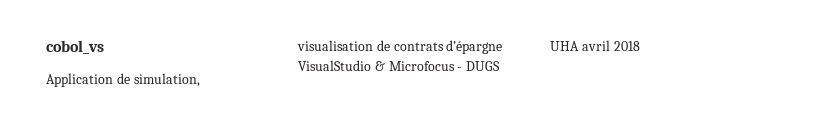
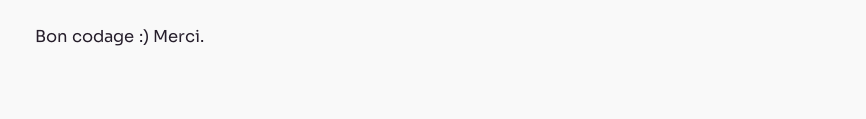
[46,40,104,54] [46,73,200,87] [297,40,503,54] [298,60,501,71] [550,40,640,51] cobol_vs // Application de simulation, visualisation de contrats d’épargne VisualStudio & Microfocus - DUGS UHA avril 2018 -> [35,29,205,46] Bon codage :) Merci.

